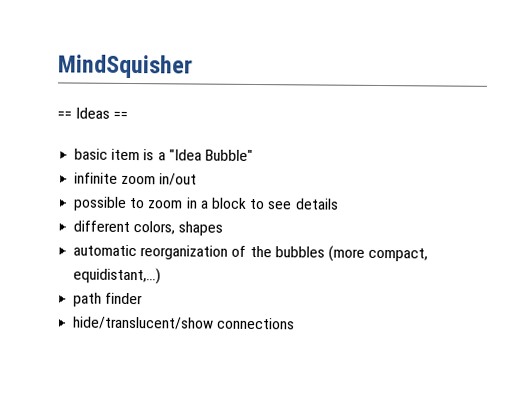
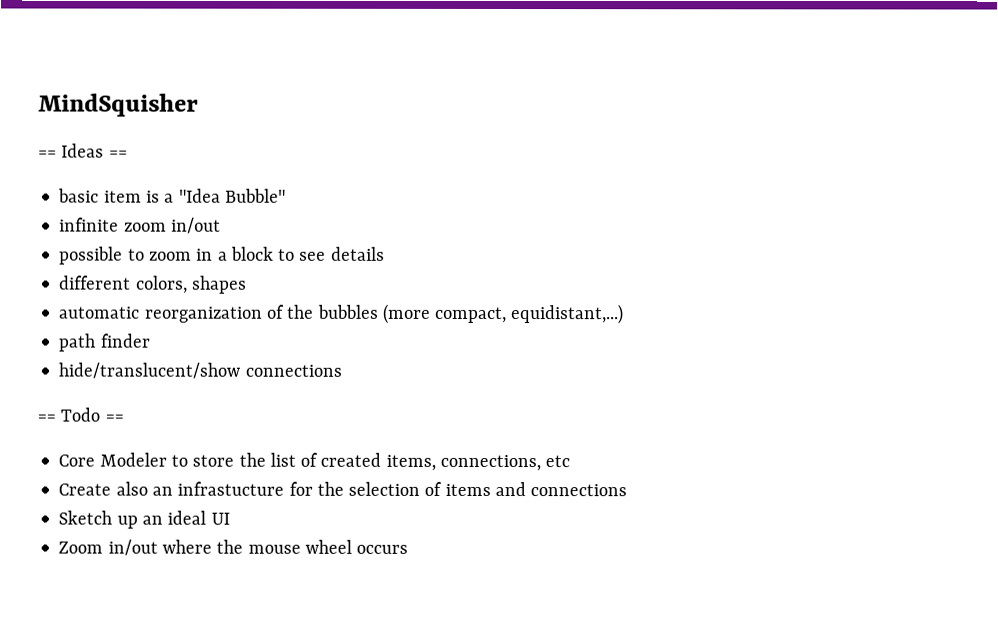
(296, 323) none -> [37,407,124,422] [58,452,571,472] [58,481,628,497] [58,510,230,529] [58,539,409,556] // == Todo == // Core Modeler to store the list of created items, connections, etc // Create also an infrastucture for the selection of items and connections // Sketch up an ideal UI // Zoom in/out where the mouse wheel occurs

